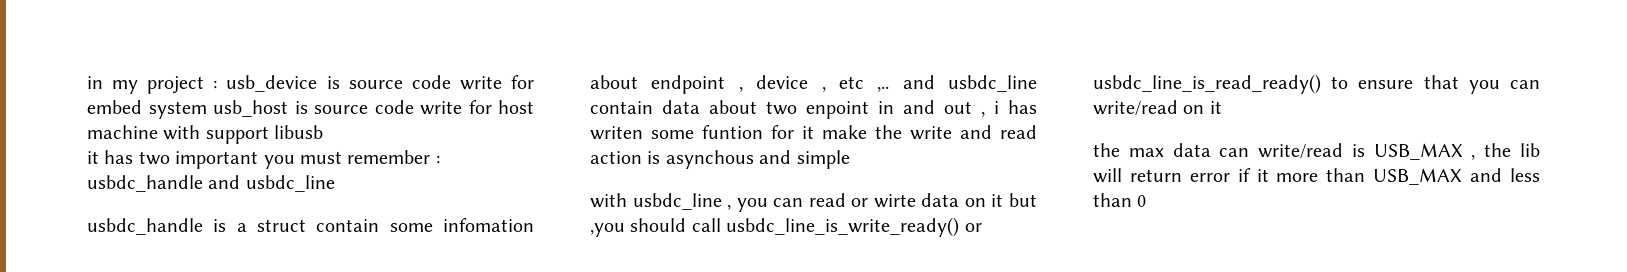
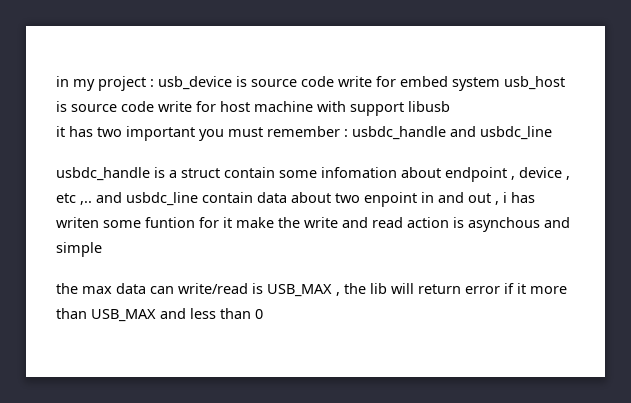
[590,193,1038,212] [590,217,982,237] [1093,74,1540,94] [1093,100,1222,116] // with usbdc_line , you can read or wirte data on it but ,you should call usbdc_line_is_write_ready() or usbdc_line_is_read_ready() to ensure that you can write/read on it -> (102, 249) none

